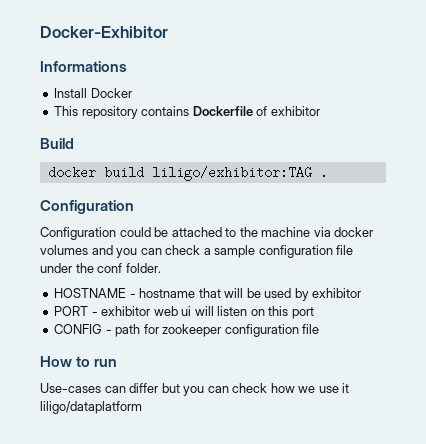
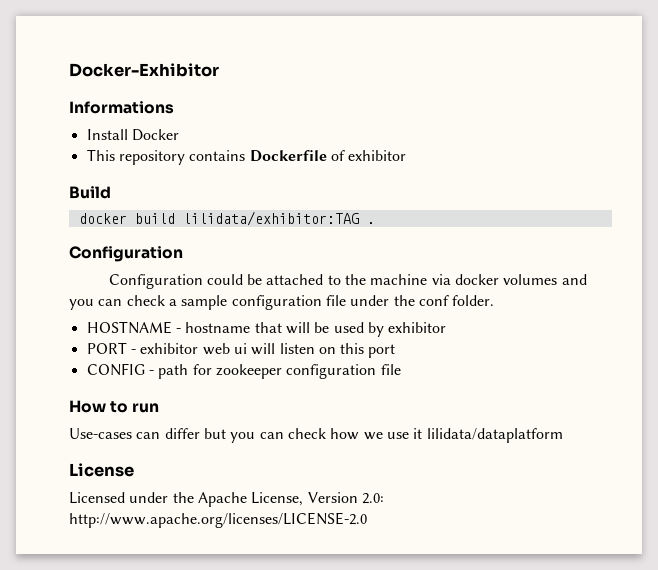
[151,166,312,181] liligo/exhibitor:TAG -> [182,211,359,226] lilidata/exhibitor:TAG
[40,401,142,414] liligo/dataplatform -> [426,428,563,443] [69,463,134,477] [69,492,384,507] [69,512,367,528] lilidata/dataplatform // License // Licensed under the Apache License, Version 2.0: http://www.apache.org/licenses/LICENSE-2.0

